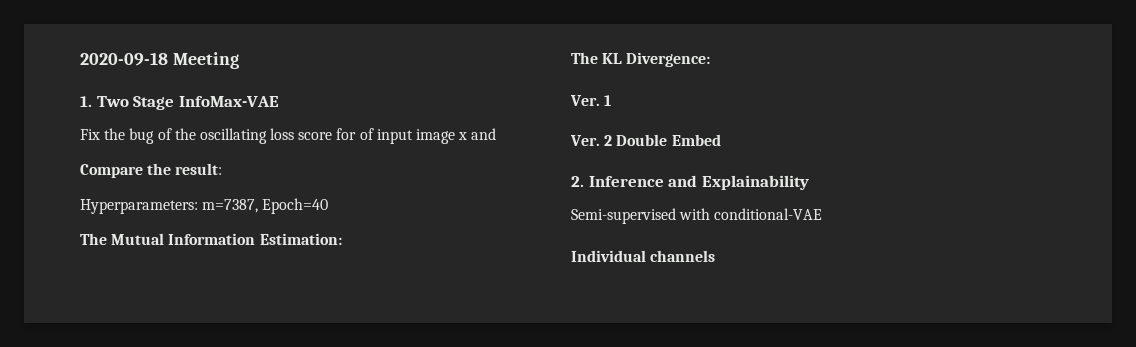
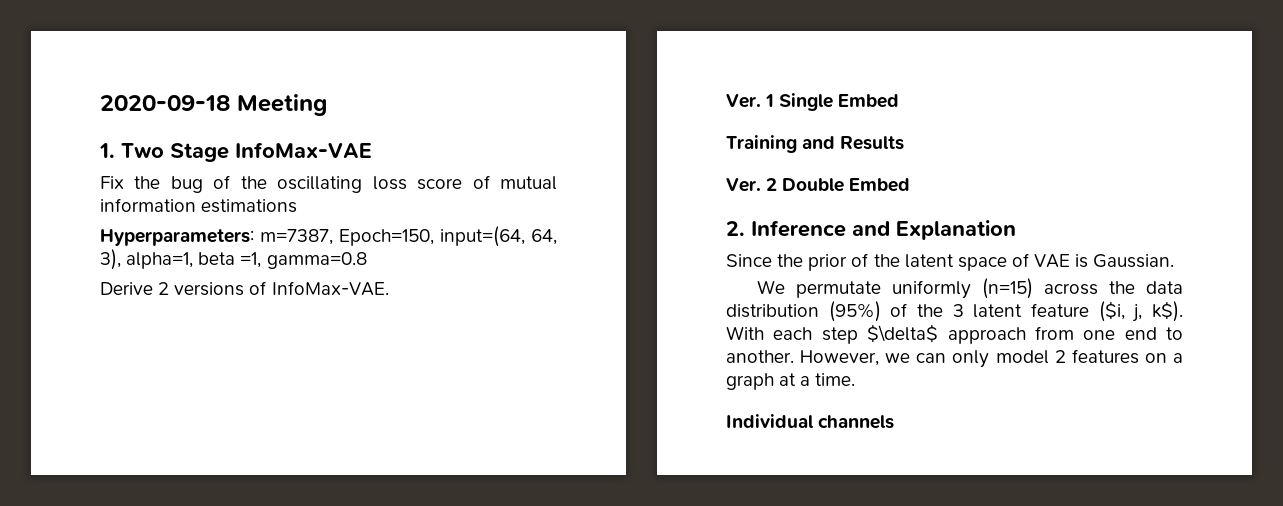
[336,128,497,144] [80,163,223,178] [80,198,329,214] [80,233,342,245] [571,52,711,67] [570,95,612,106] for of input image x and // Compare the result: // Hyperparameters: m=7387, Epoch=40 // The Mutual Information Estimation: // The KL Divergence: // Ver. 1 -> [472,175,557,190] [100,198,298,213] [100,226,557,247] [100,249,367,270] [100,281,389,296] [726,93,900,111] [726,135,905,153] of mutual information estimations // Hyperparameters: m=7387, Epoch=150, input=(64, 64, 3), alpha=1, beta =1, gamma=0.8 // Derive 2 versions of InfoMax-VAE. // Ver. 1 Single Embed // Training and Results
[701,175,809,190] [571,208,823,224] Explainability // Semi-supervised with conditional-VAE -> [896,220,1016,240] [726,253,1175,271] [756,278,1183,299] [726,301,1183,322] [726,324,1183,344] [726,349,1183,368] [726,373,856,390] Explanation // Since the prior of the latent space of VAE is Gaussian. // We permutate uniformly (n=15) across the data distribution (95%) of the 3 latent feature ($i, j, k$). With each step $\delta$ approach from one end to another. However, we can only model 2 features on a graph at a time.

